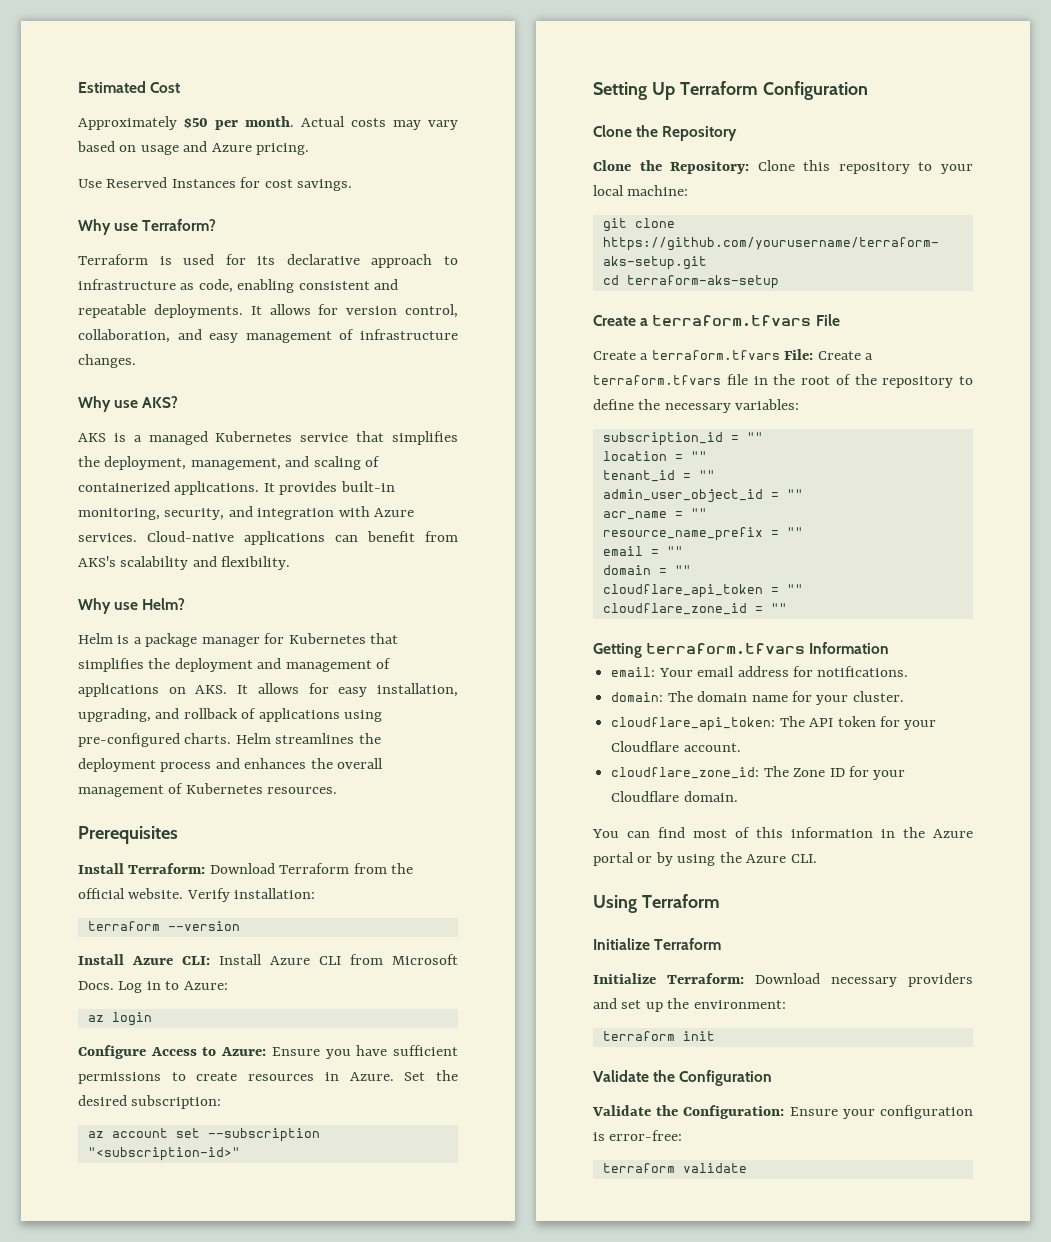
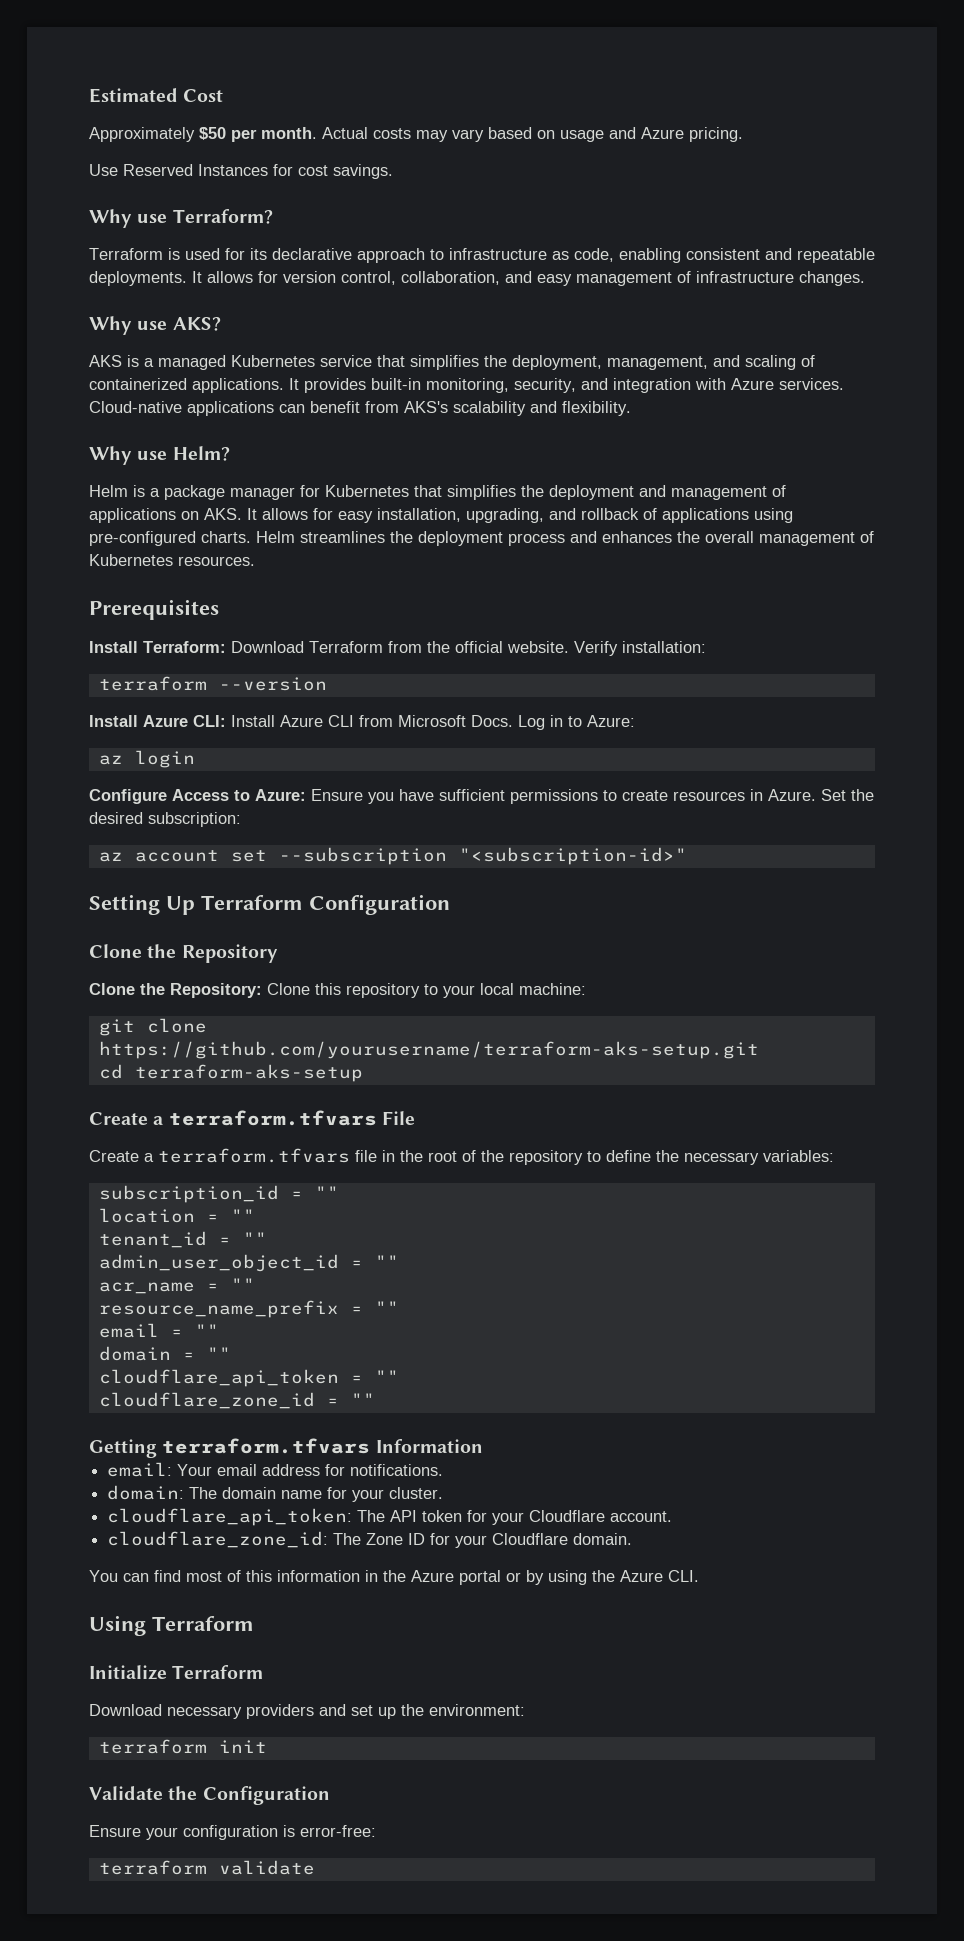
[784,349,874,360] [593,375,721,385] File: Create a terraform.tfvars -> (350, 1155) none
[593,973,744,984] Initialize Terraform: -> (264, 1672) none
[592,1105,785,1119] Validate the Configuration: -> (330, 1795) none

